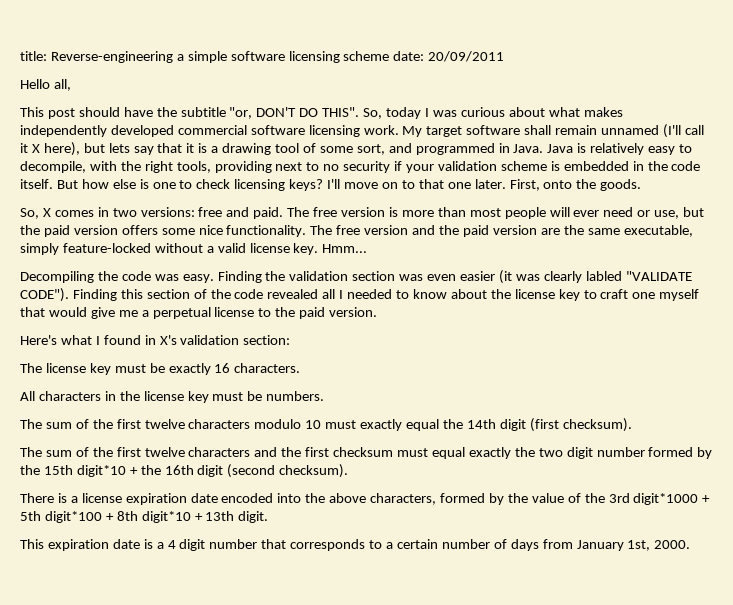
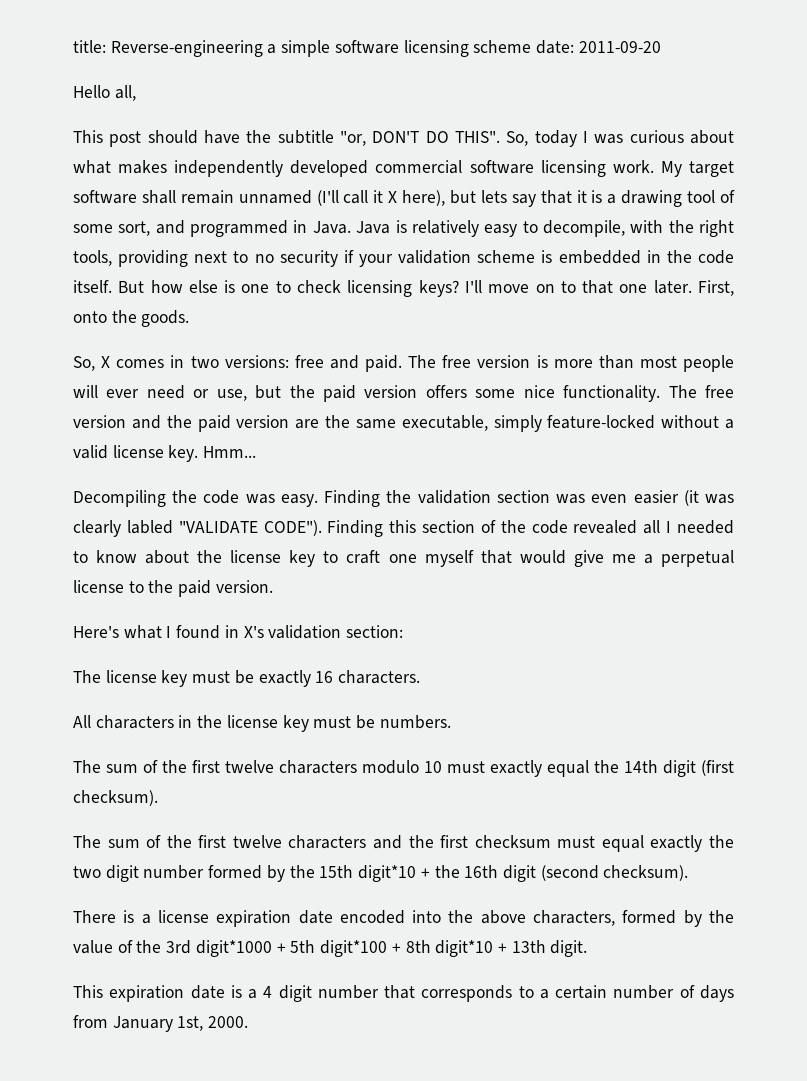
[428,51,505,62] 20/09/2011 -> [578,41,661,53] 2011-09-20

